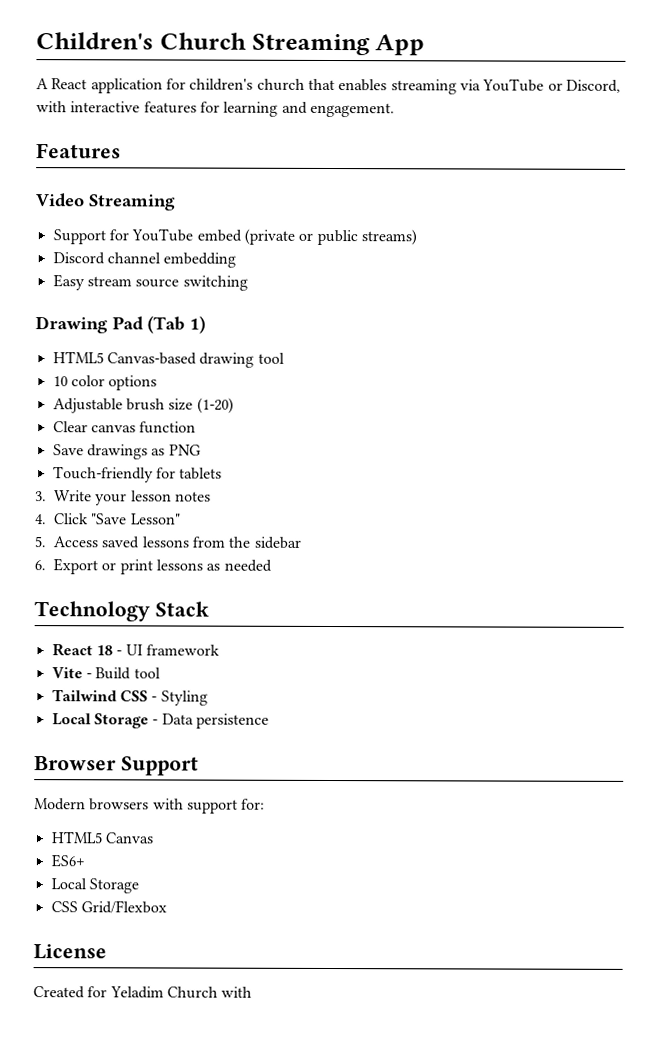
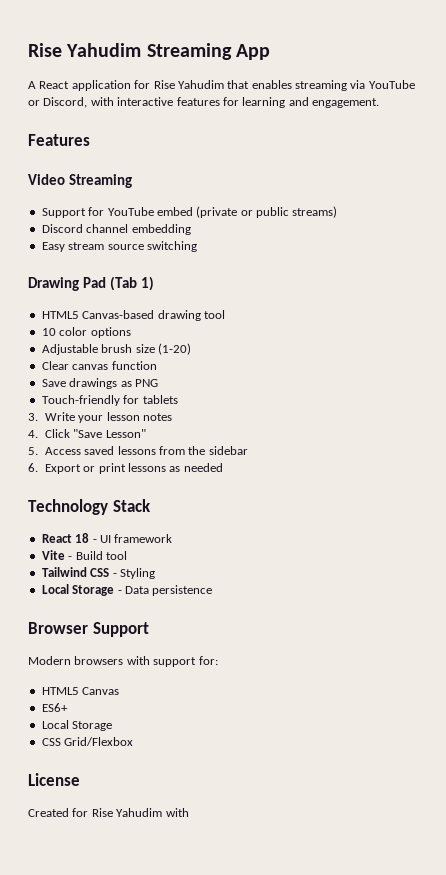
[36,32,247,50] Children's Church -> [28,43,142,57] Rise Yahudim
[189,78,305,91] children's church -> [153,80,224,89] Rise Yahudim
[109,986,218,999] Yeladim Church -> [91,808,163,817] Rise Yahudim

